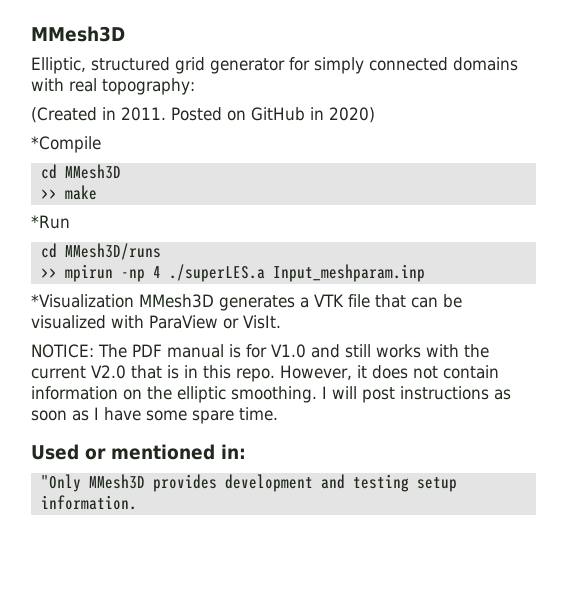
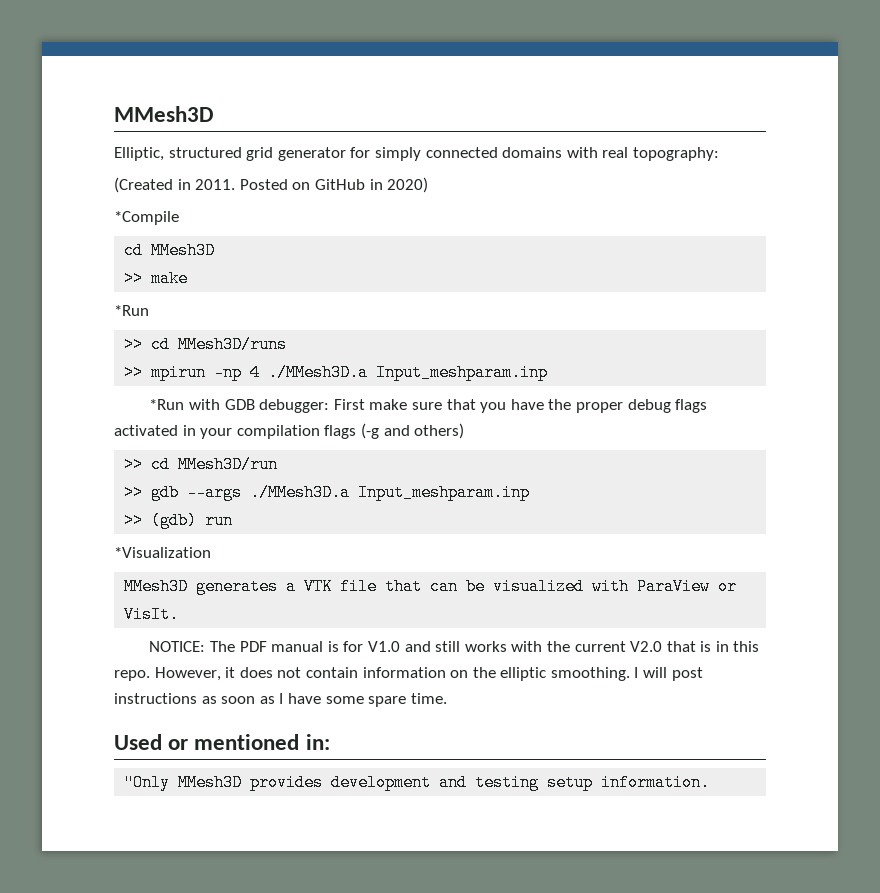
(70, 222) none -> [124,336,144,353] >>
[168,264,425,282] ./superLES.a Input_meshparam.inp -> [268,364,549,381] [149,399,708,413] [114,423,465,439] [124,456,279,473] [124,484,531,501] [124,512,234,529] ./MMesh3D.a Input_meshparam.inp // *Run with GDB debugger: First make sure that you have the proper debug flags activated in your compilation flags (-g and others) // >> cd MMesh3D/run // >> gdb --args ./MMesh3D.a Input_meshparam.inp // >> (gdb) run
(134, 301) none -> (211, 552) //

